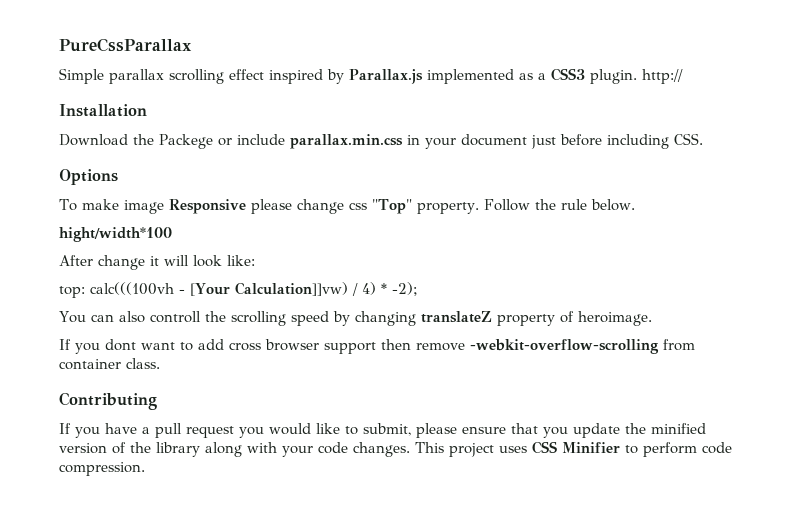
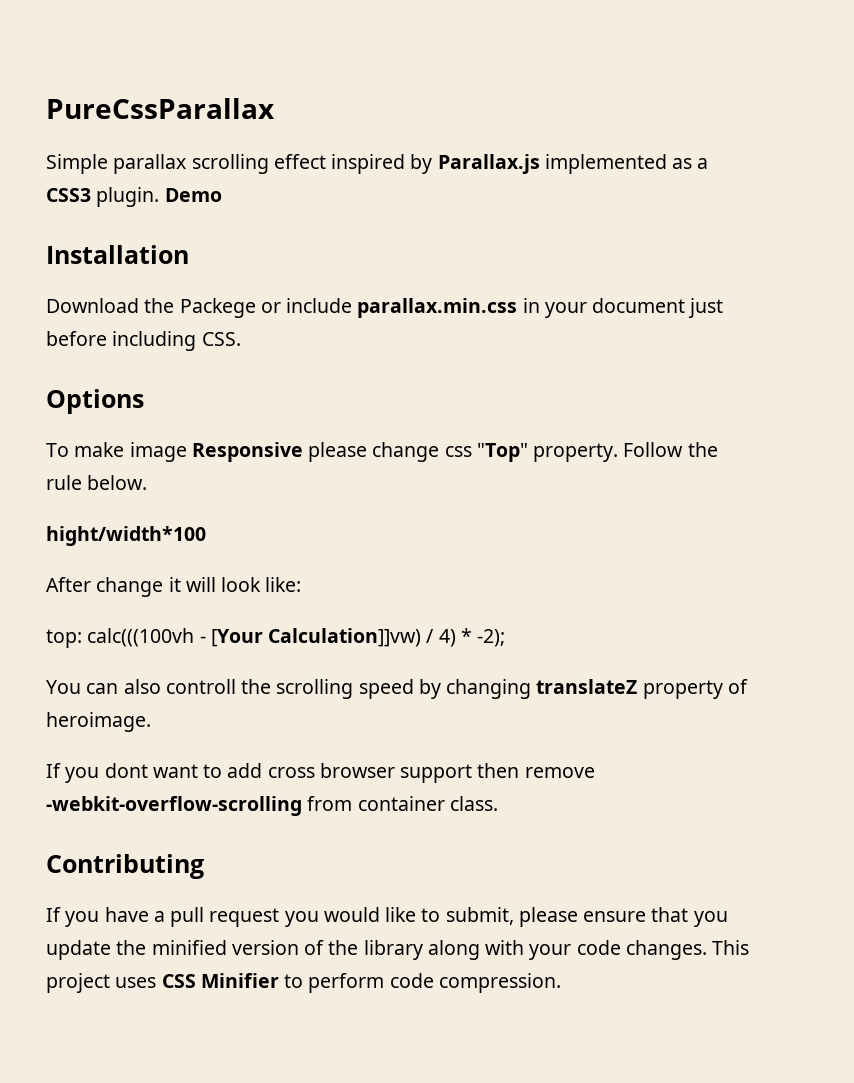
[642,69,683,84] http:// -> [164,188,222,202] Demo

